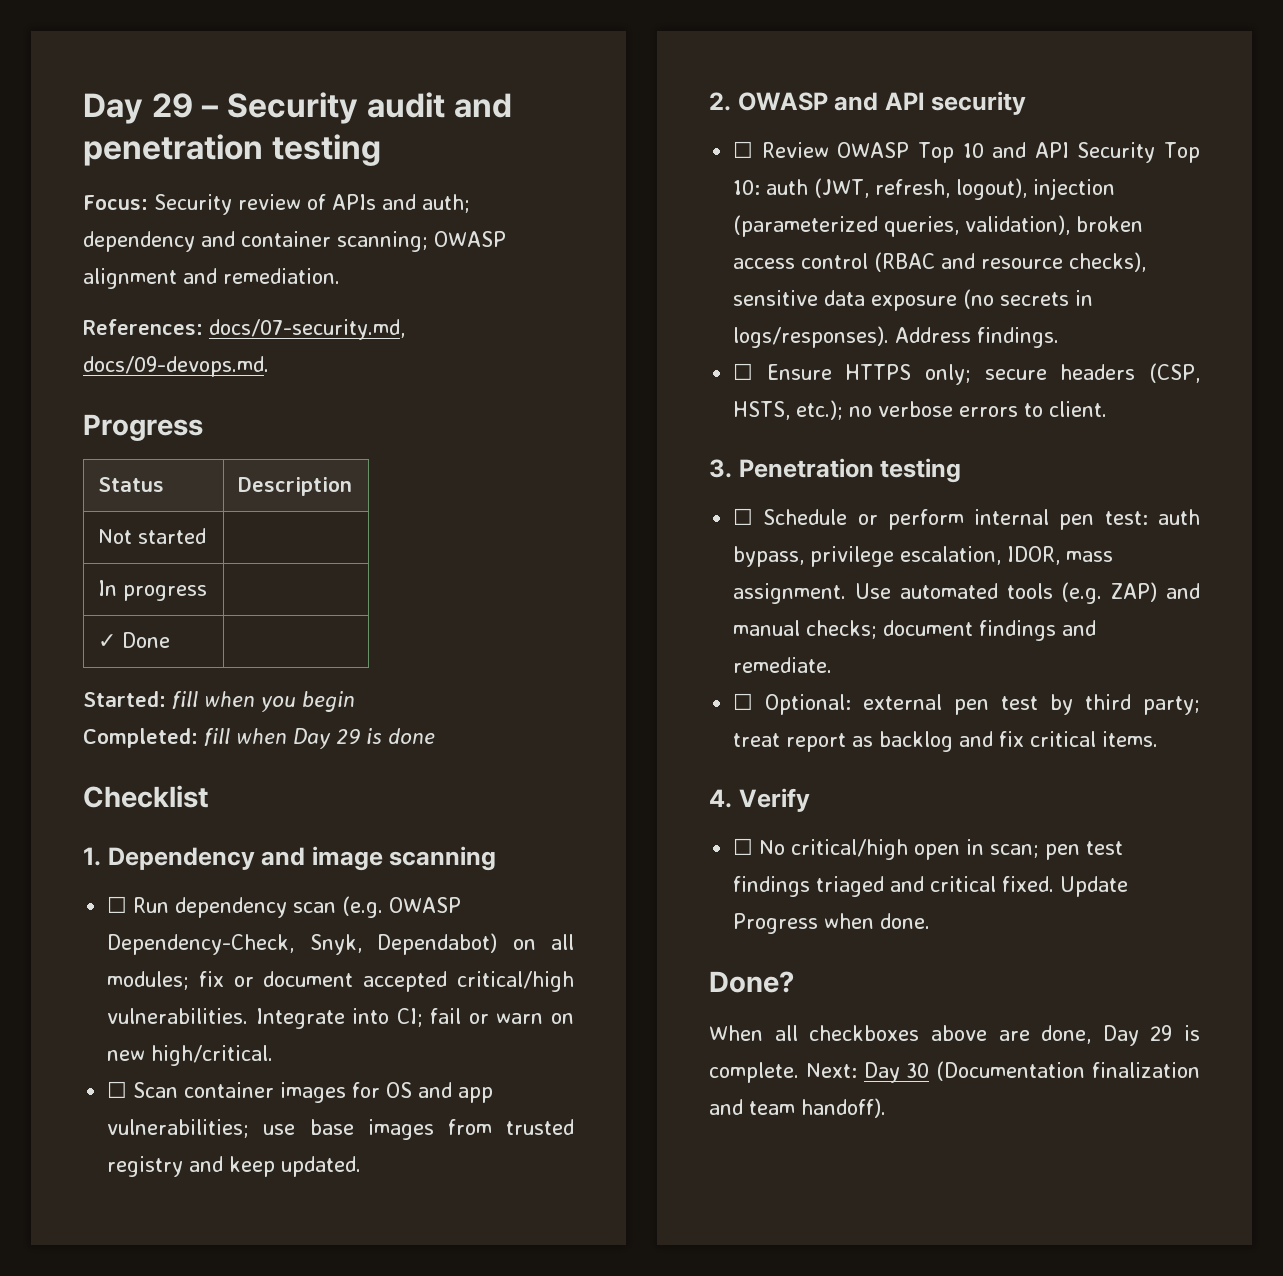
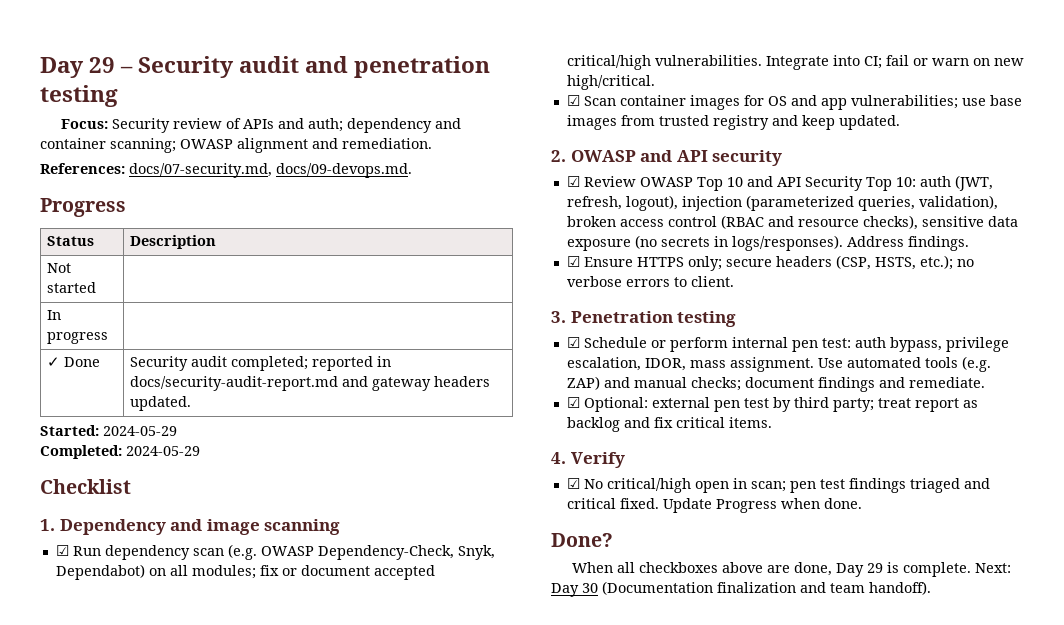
[83,691,355,712] [83,728,435,749] // Started: fill when you begin // Completed: fill when Day 29 is done -> [130,356,392,371] [130,376,491,391] [130,396,192,411] [40,425,177,436] [40,445,200,459] Security audit completed; reported in docs/security-audit-report.md and gateway headers updated. // Started: 2024-05-29 // Completed: 2024-05-29
[107,896,128,913] ☐ -> [55,545,69,556] ☑
[107,1081,128,1098] ☐ -> [566,95,580,106] ☑
[733,141,754,158] ☐ -> [566,176,580,187] ☑
[733,363,754,380] ☐ -> [566,256,580,267] ☑
[733,508,754,525] ☐ -> [566,337,580,348] ☑
[733,693,754,710] ☐ -> [566,397,580,408] ☑
[733,838,754,855] ☐ -> [566,478,580,489] ☑

